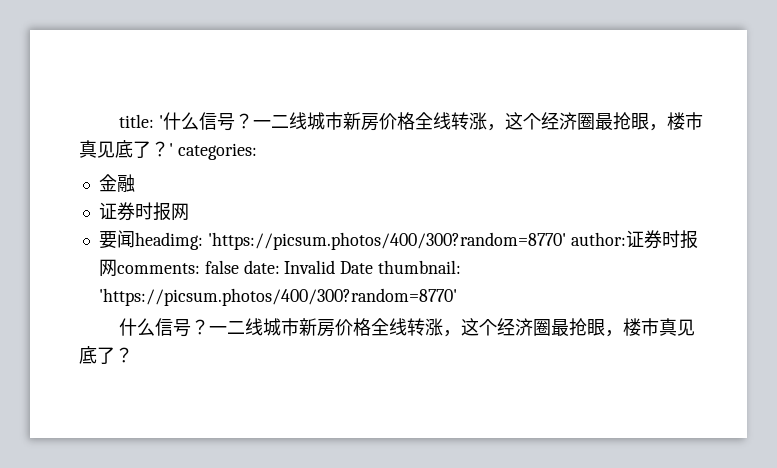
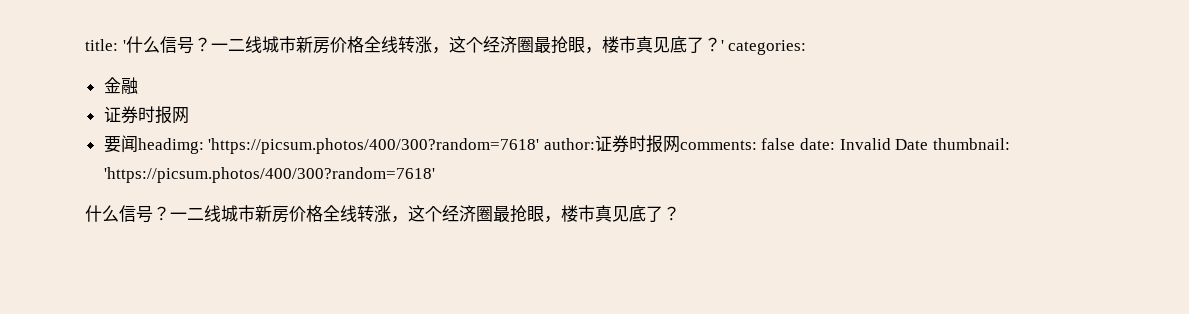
[207,232,566,250] 'https://picsum.photos/400/300?random=8770' -> [208,138,540,154] 'https://picsum.photos/400/300?random=7618'
[98,288,457,306] 'https://picsum.photos/400/300?random=8770' -> [103,167,435,183] 'https://picsum.photos/400/300?random=7618'

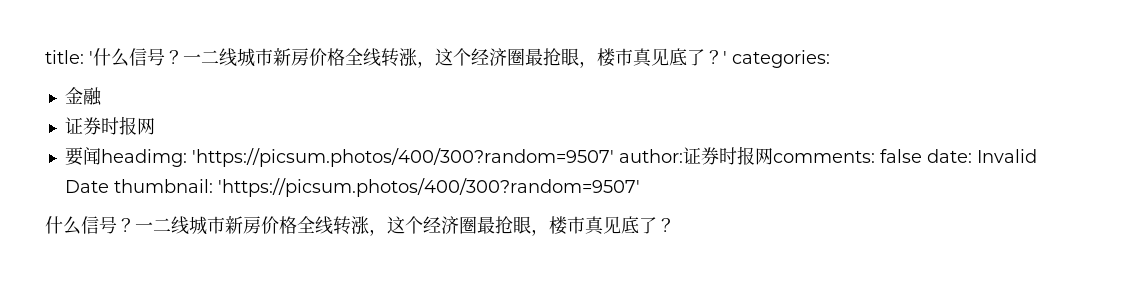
[208,138,540,154] 'https://picsum.photos/400/300?random=7618' -> [191,148,614,167] 'https://picsum.photos/400/300?random=9507'
[103,167,435,183] 'https://picsum.photos/400/300?random=7618' -> [217,178,640,197] 'https://picsum.photos/400/300?random=9507'

